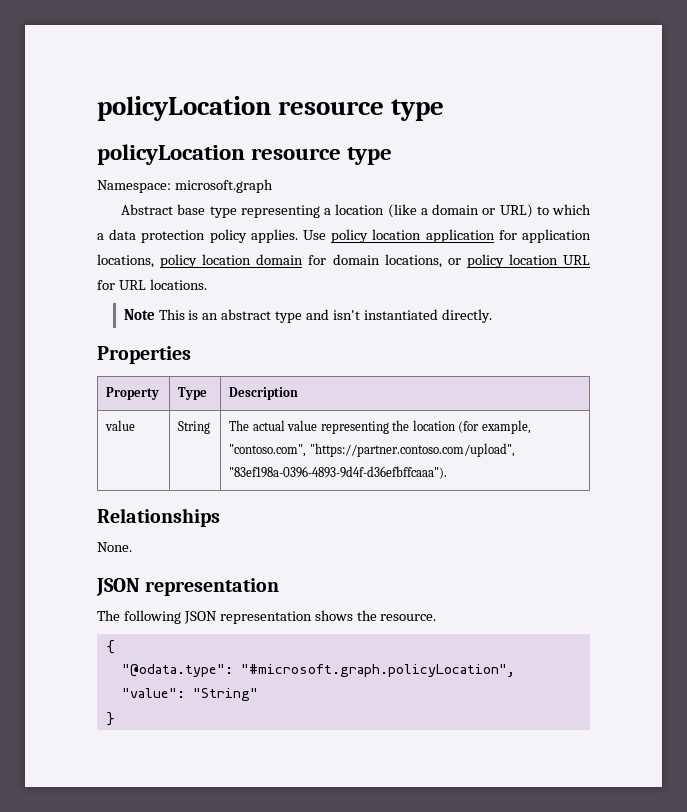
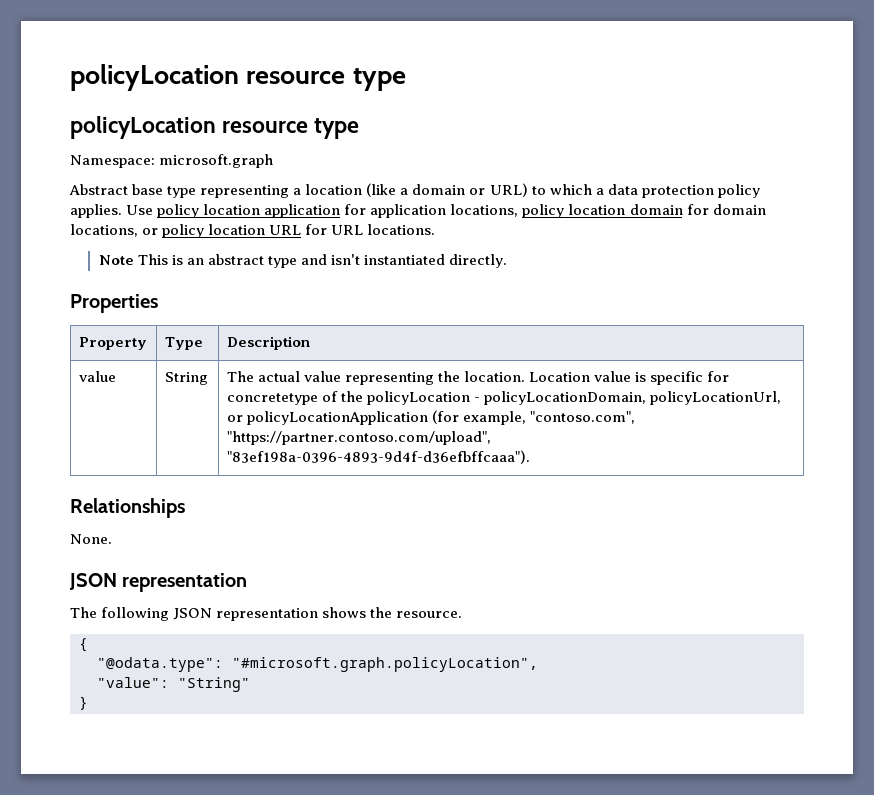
[412,420,455,431] location -> [464,371,730,385] [226,391,782,405] [226,411,428,425] location. Location value is specific for concretetype of the policyLocation - policyLocationDomain, policyLocationUrl, or policyLocationApplication

